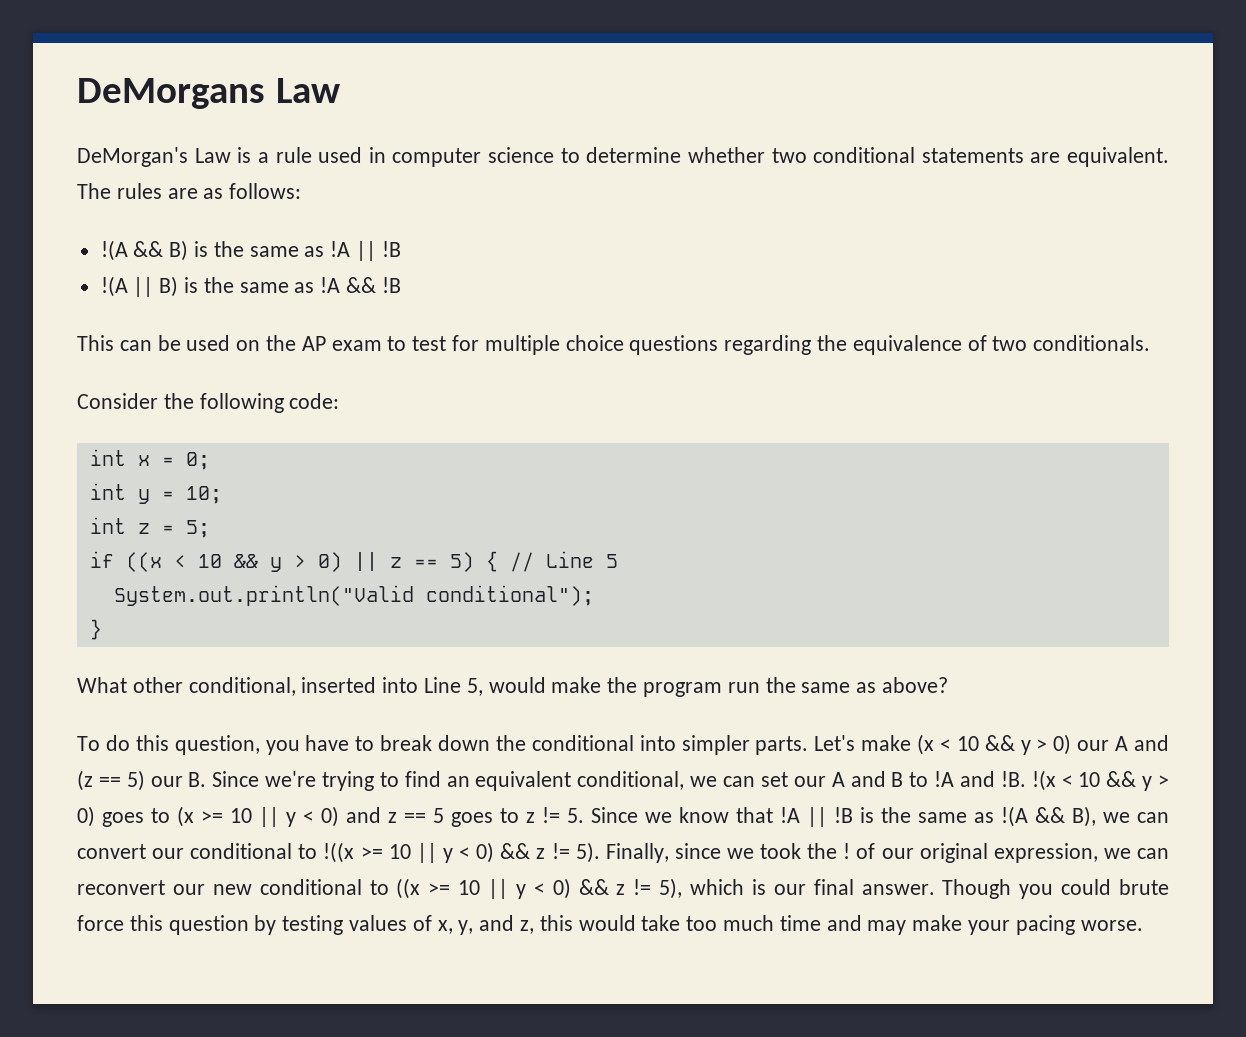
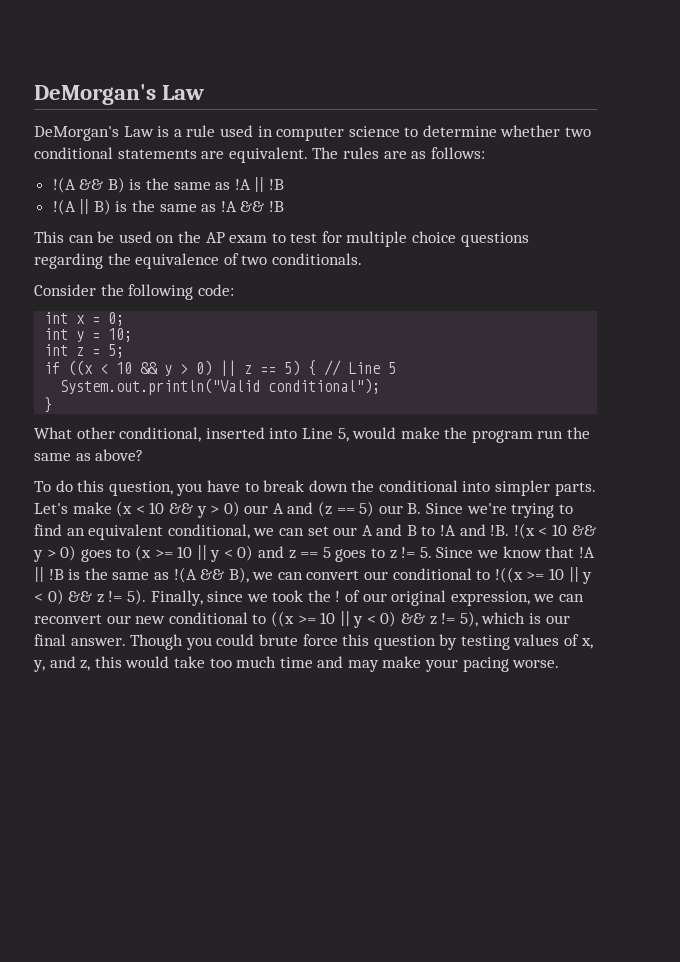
[77,78,265,109] DeMorgans -> [34,84,156,105] DeMorgan's

